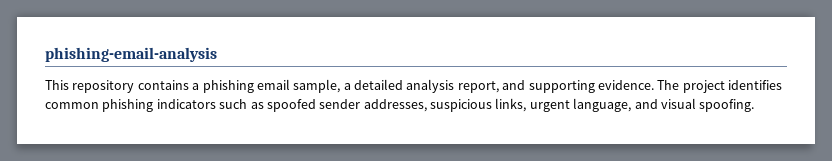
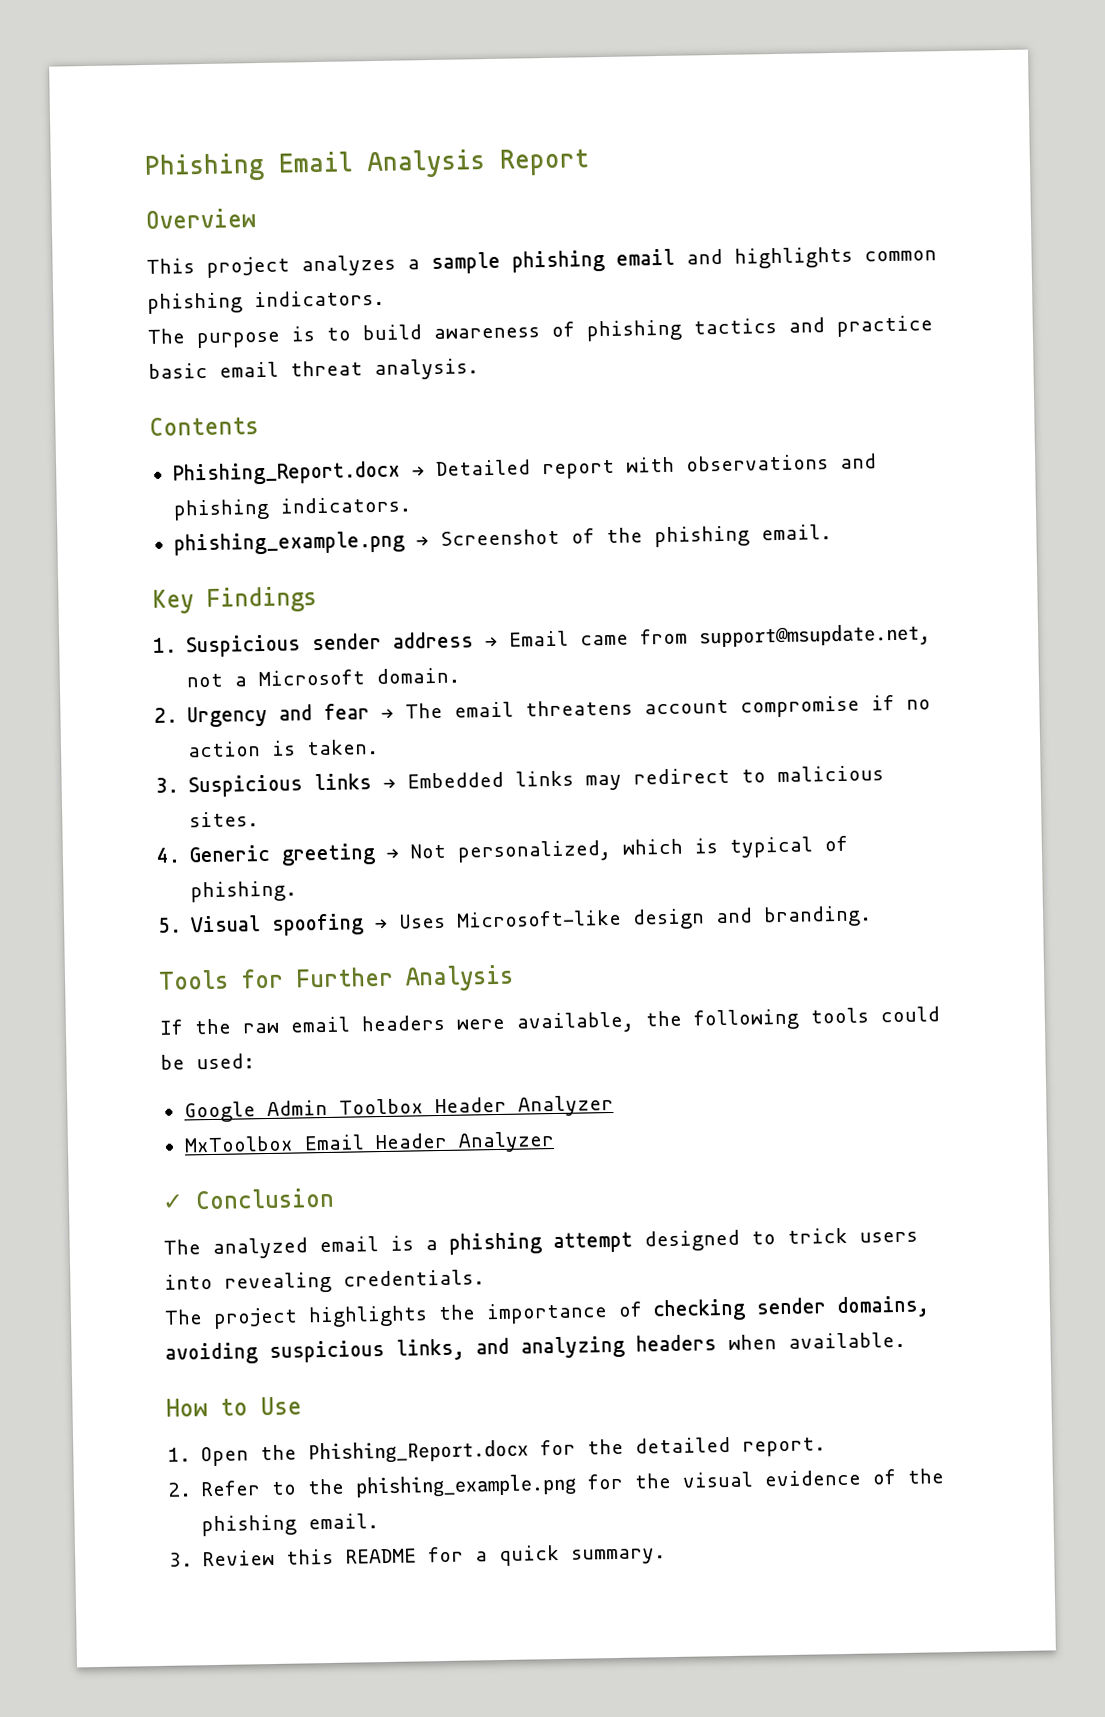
[45,47,217,62] [45,79,782,93] [45,98,755,112] phishing-email-analysis // This repository contains a phishing email sample, a detailed analysis report, and supporting evidence. The project identifies common phishing indicators such as spoofed sender addresses, suspicious links, urgent language, and visual spoofing. -> [144,148,591,183] [145,208,256,229] [146,246,937,278] [147,289,385,314] [147,315,933,349] [148,358,479,381] [149,416,259,436] [172,453,877,486] [172,496,411,521] [173,524,832,556] [152,586,317,614] [153,623,932,658] [186,667,461,688] [154,694,932,728] [187,739,380,758] [155,765,885,798] [189,811,260,828] [156,835,849,866] [190,880,298,903] [157,905,873,936] [158,964,514,992] [159,1006,940,1035] [160,1053,255,1070] [183,1094,614,1123] [183,1131,555,1153] [162,1187,335,1210] [163,1227,918,1259] [164,1269,485,1294] [164,1295,930,1329] [165,1331,906,1365] [166,1396,302,1417] [167,1436,827,1467] [167,1468,945,1499] [201,1513,380,1537] [169,1544,667,1567] Phishing Email Analysis Report // Overview // This project analyzes a sample phishing email and highlights common phishing indicators. // The purpose is to build awareness of phishing tactics and practice basic email threat analysis. // Contents // Phishing_Report.docx → Detailed report with observations and phishing indicators. // phishing_example.png → Screenshot of the phishing email. // Key Findings // 1. Suspicious sender address → Email came from support@msupdate.net, not a Microsoft domain. // 2. Urgency and fear → The email threatens account compromise if no action is taken. // 3. Suspicious links → Embedded links may redirect to malicious sites. // 4. Generic greeting → Not personalized, which is typical of phishing. // 5. Visual spoofing → Uses Microsoft-like design and branding. // Tools for Further Analysis // If the raw email headers were available, the following tools could be used: // Google Admin Toolbox Header Analyzer // MxToolbox Email Header Analyzer // ✓ Conclusion // The analyzed email is a phishing attempt designed to trick users into revealing credentials. // The project highlights the importance of checking sender domains, avoiding suspicious links, and analyzing headers when available. // How to Use // 1. Open the Phishing_Report.docx for the detailed report. // 2. Refer to the phishing_example.png for the visual evidence of the phishing email. // 3. Review this README for a quick summary.

